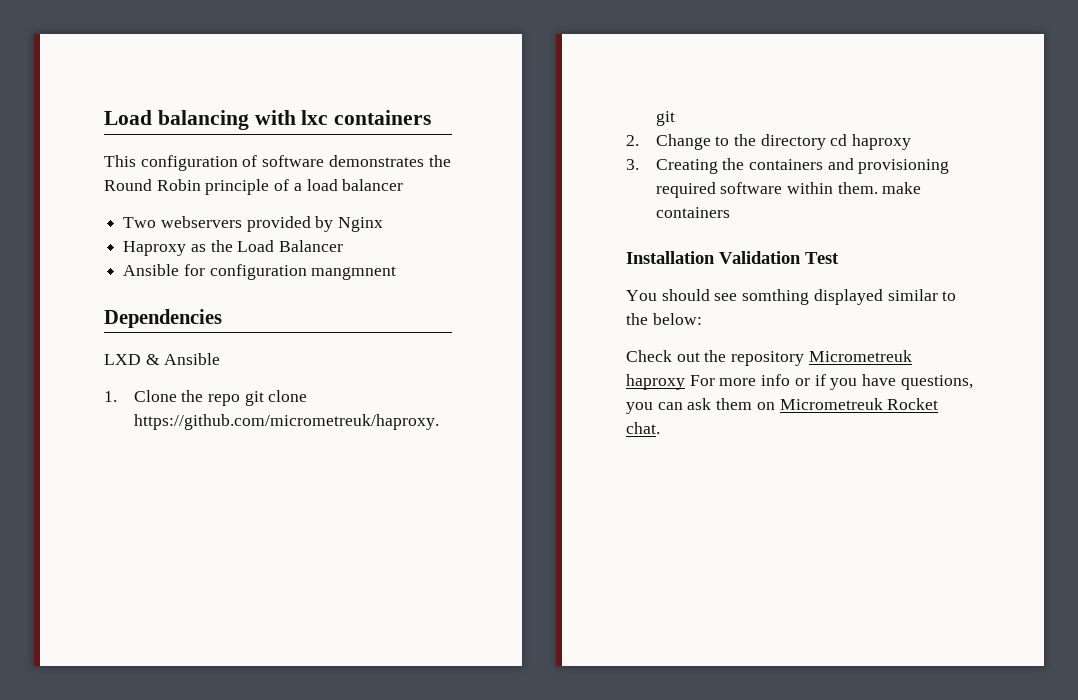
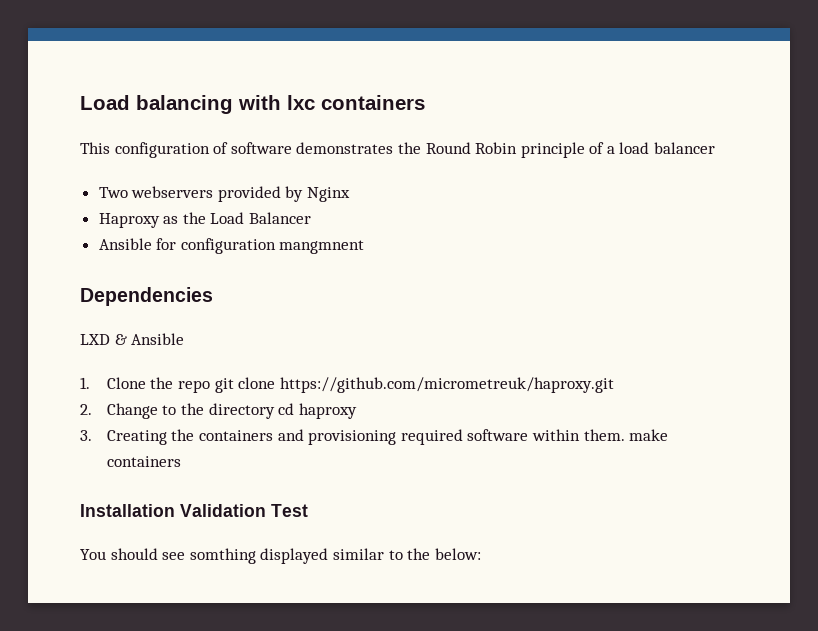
[626,350,912,366] [626,374,973,390] [626,398,939,414] [626,422,660,434] // Check out the repository Micrometreuk haproxy For more info or if you have questions, you can ask them on Micrometreuk Rocket chat. -> (481, 554) none

